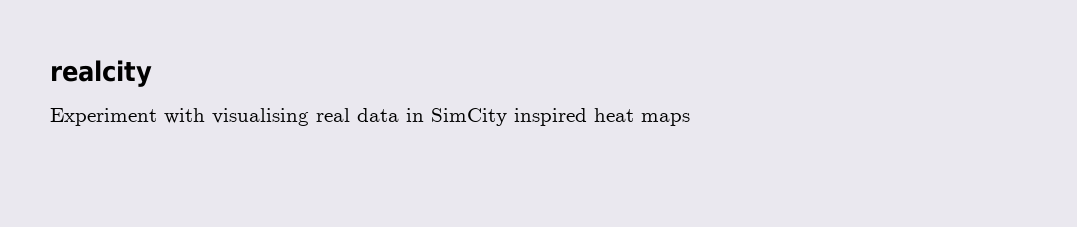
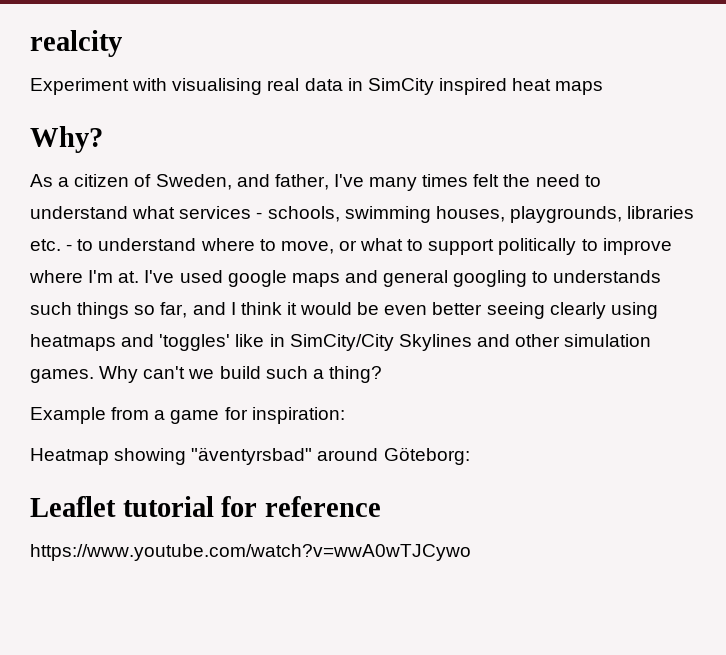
(690, 119) none -> [30,126,103,153] [30,174,601,191] [30,206,695,223] [30,238,672,255] [29,270,662,287] [30,302,658,319] [30,334,652,351] [30,366,382,383] [30,407,345,424] [30,447,470,465] [30,496,382,517] [30,544,471,561] // Why? // As a citizen of Sweden, and father, I've many times felt the need to understand what services - schools, swimming houses, playgrounds, libraries etc. - to understand where to move, or what to support politically to improve where I'm at. I've used google maps and general googling to understands such things so far, and I think it would be even better seeing clearly using heatmaps and 'toggles' like in SimCity/City Skylines and other simulation games. Why can't we build such a thing? // Example from a game for inspiration: // Heatmap showing "äventyrsbad" around Göteborg: // Leaflet tutorial for reference // https://www.youtube.com/watch?v=wwA0wTJCywo

